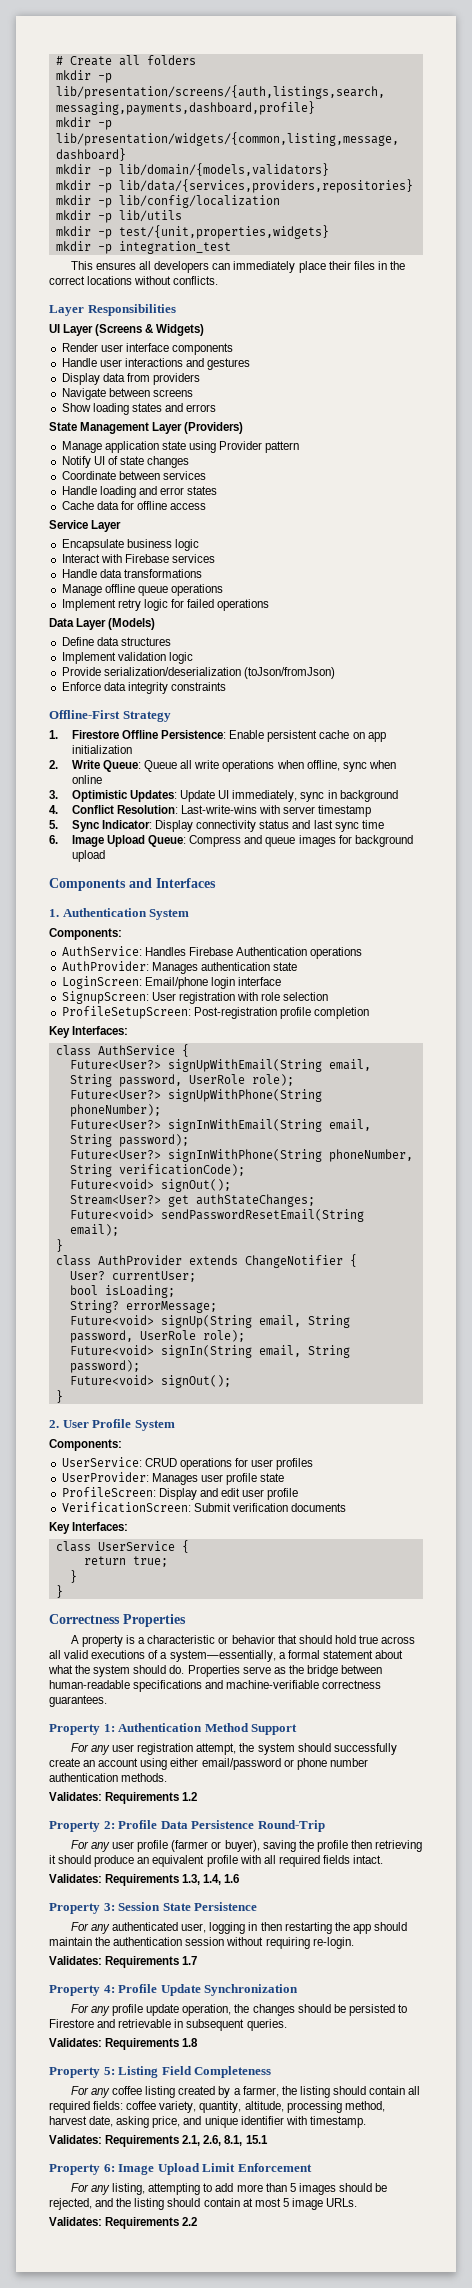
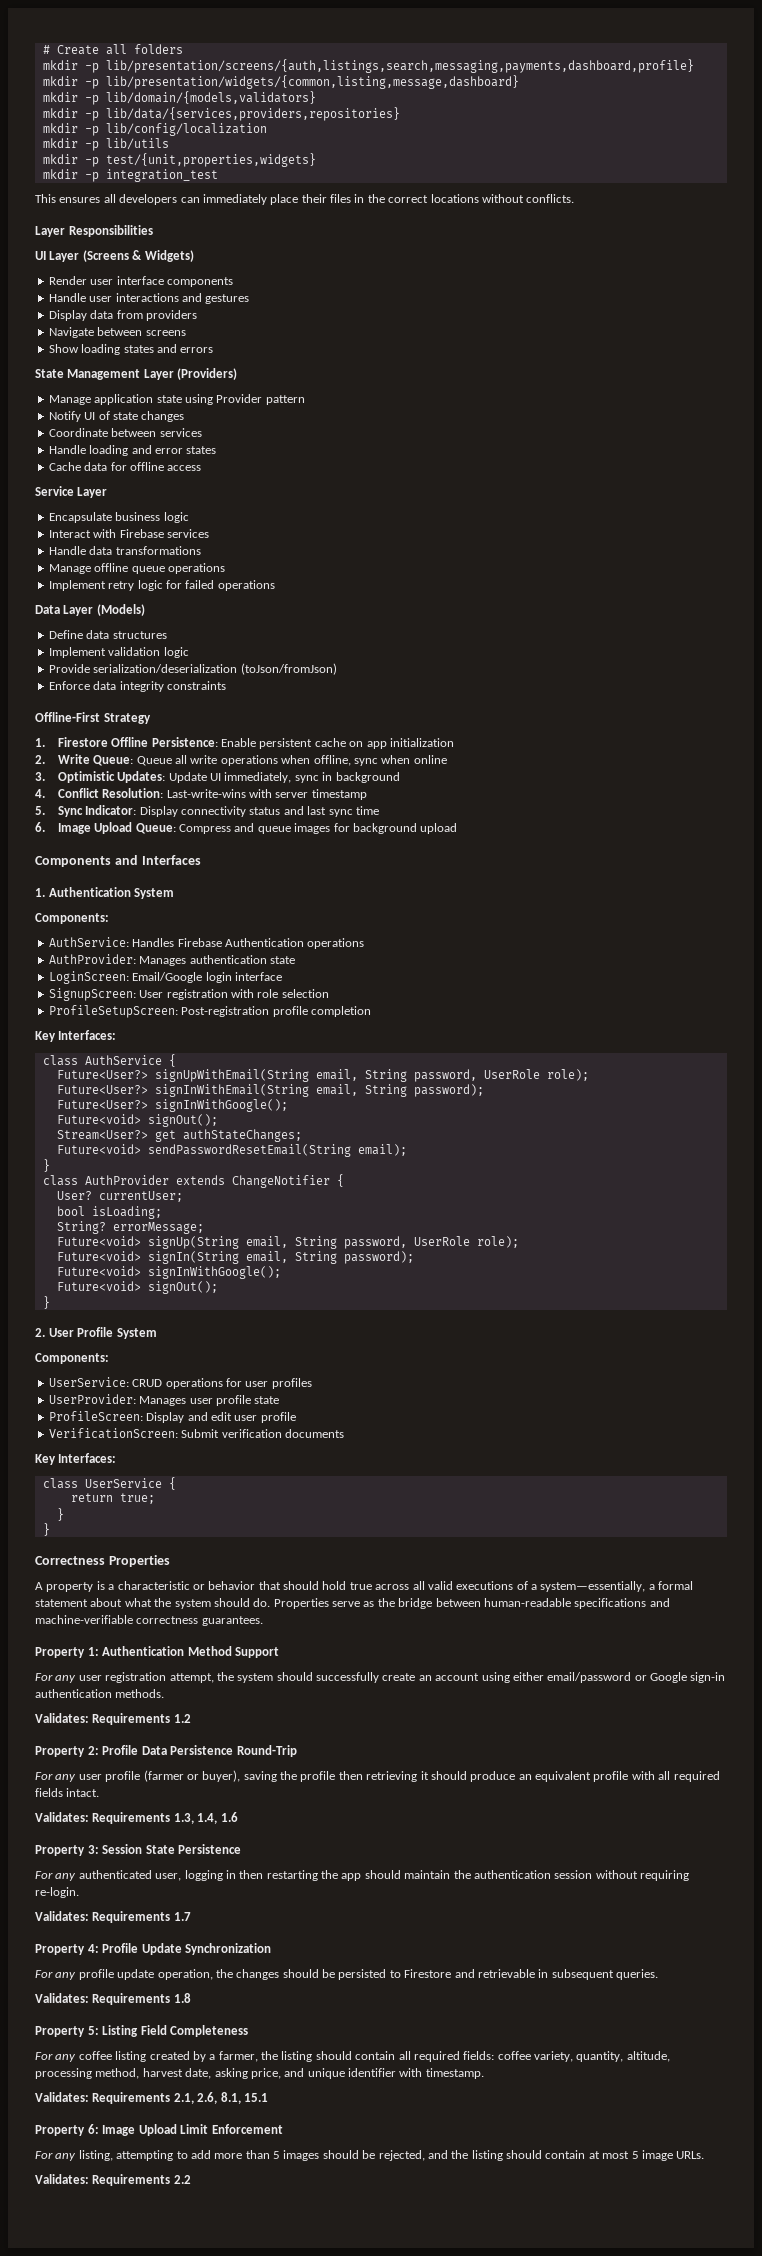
[144,977,208,989] Email/phone -> [132,972,203,983] Email/Google
[69,1089,322,1102] [69,1104,161,1117] // Future<User?> signUpWithPhone(String phoneNumber); -> (589, 1075) none
[167,1149,413,1162] [69,1164,245,1177] signInWithPhone(String phoneNumber, String verificationCode); -> [154,1099,288,1112] signInWithGoogle();
(140, 1366) none -> [56,1266,281,1279] // Future<void> signInWithGoogle();
[296,1758,368,1770] phone number -> [650,1672,726,1683] Google sign-in

